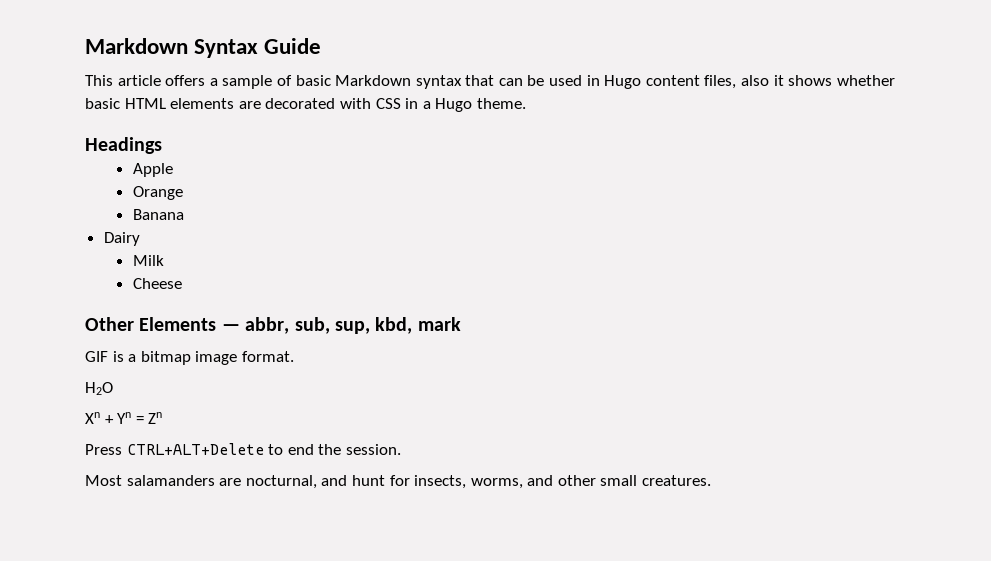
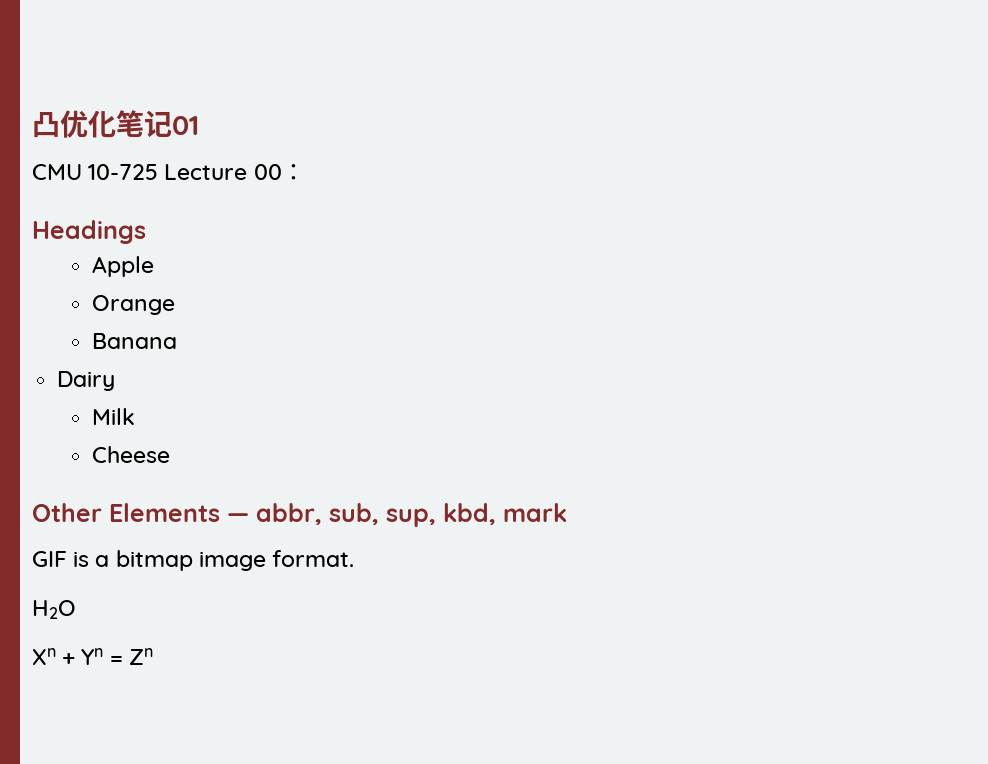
[85,38,322,58] [85,75,895,89] [85,98,526,112] Markdown Syntax Guide // This article offers a sample of basic Markdown syntax that can be used in Hugo content files, also it shows whether basic HTML elements are decorated with CSS in a Hugo theme. -> [32,110,199,138] [32,164,305,180] 凸优化笔记01 // CMU 10-725 Lecture 00：
[85,443,401,455] [85,475,712,489] // Press CTRL+ALT+Delete to end the session. // Most salamanders are nocturnal, and hunt for insects, worms, and other small creatures. -> (153, 656) none

